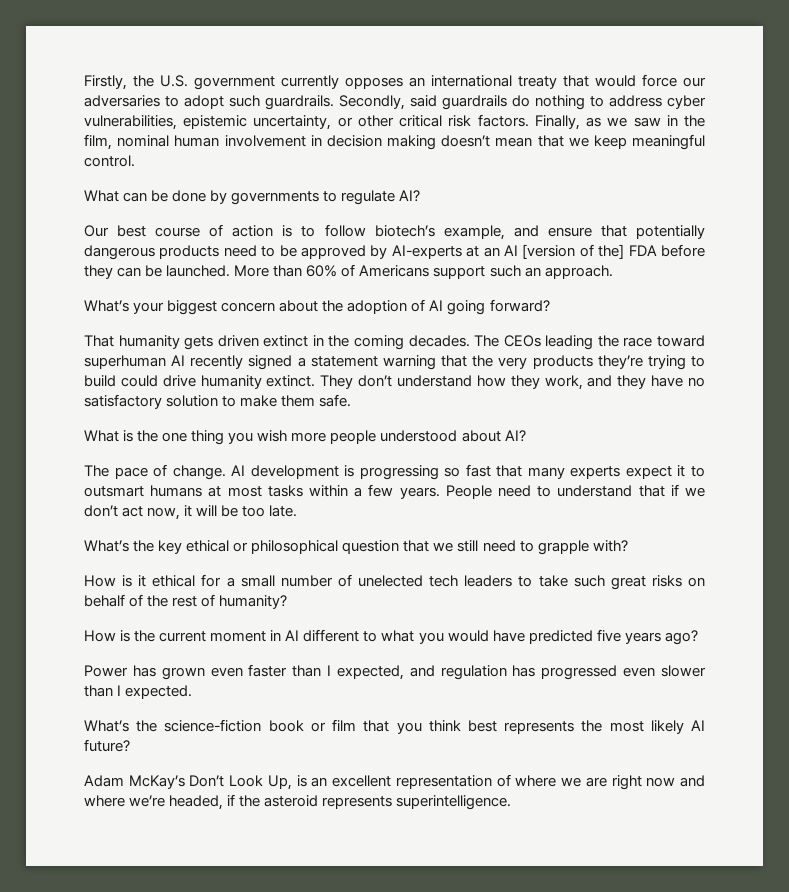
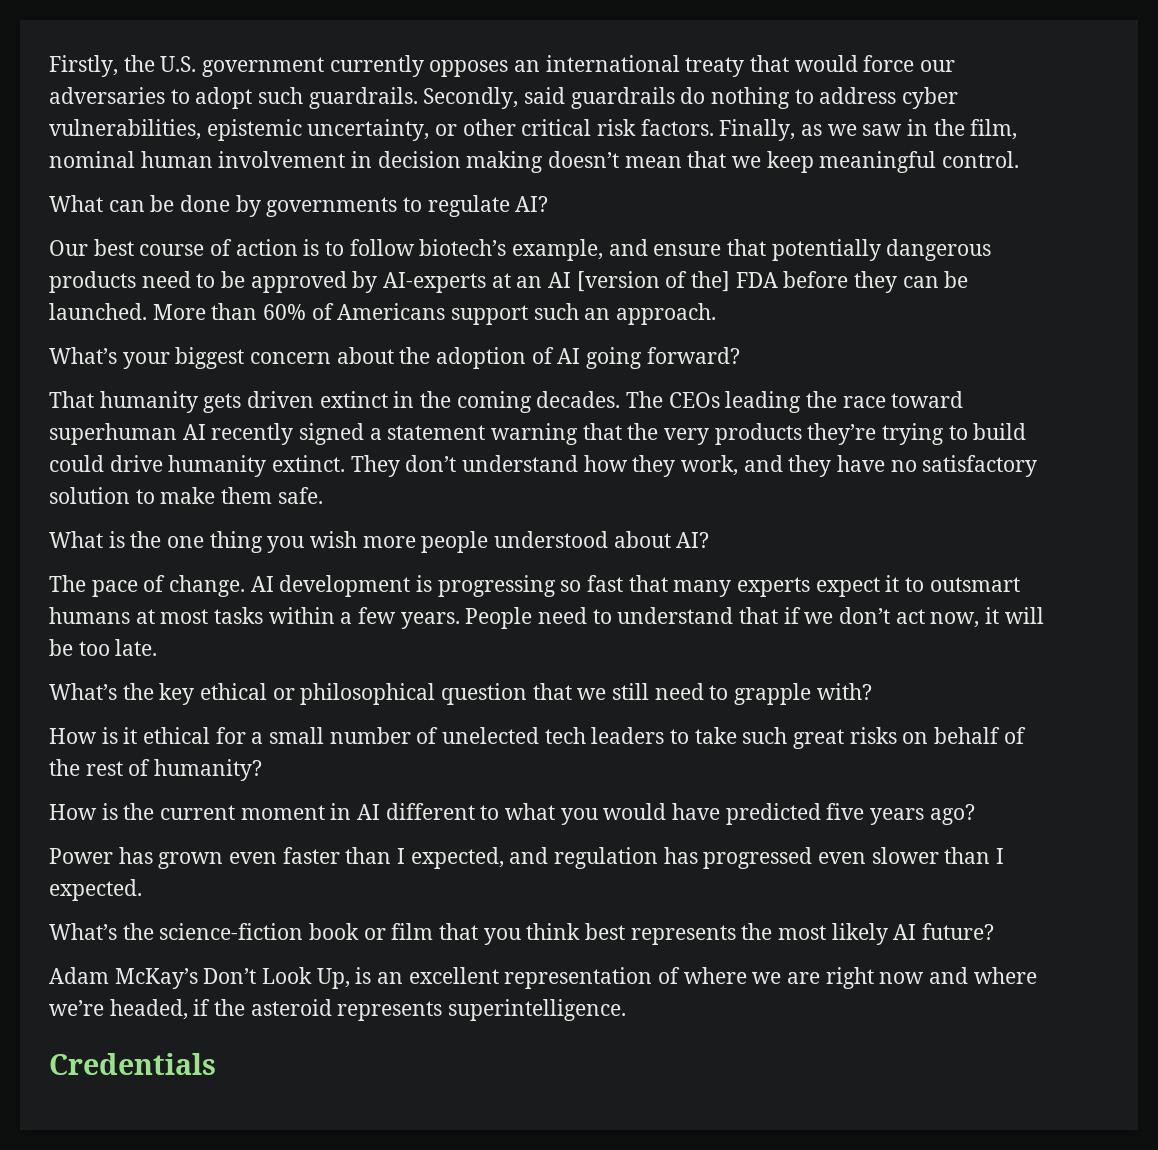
(512, 802) none -> [49,1053,216,1075] // Credentials

